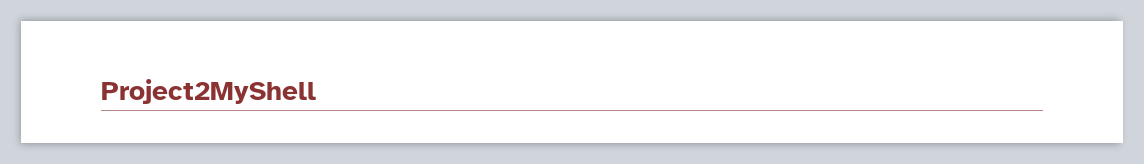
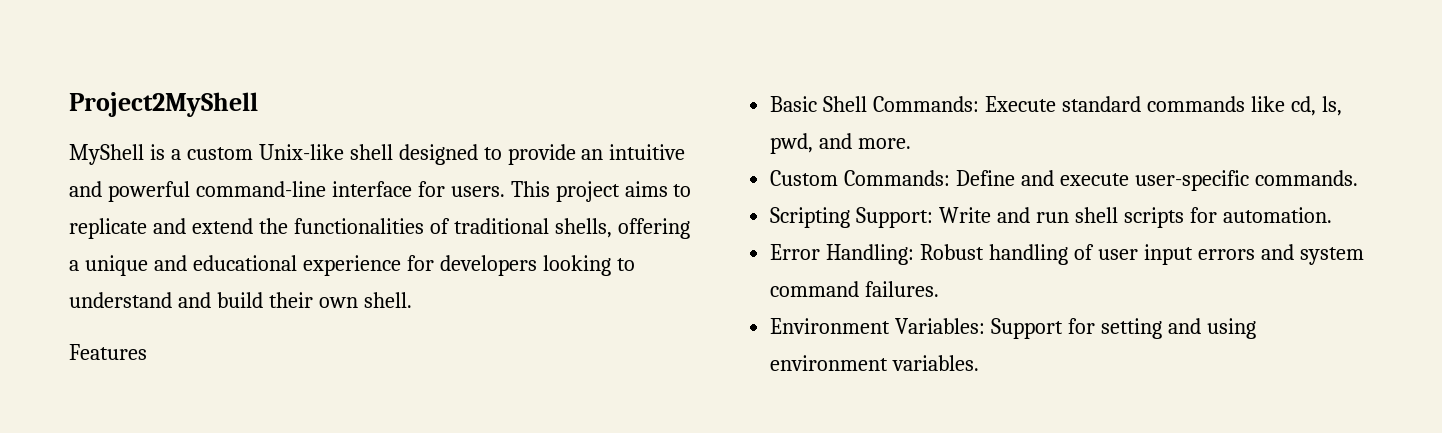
(316, 91) none -> [69,144,686,165] [69,181,692,202] [69,218,690,239] [69,255,635,276] [69,292,412,308] [69,344,147,360] [770,96,1342,116] [770,133,912,154] [770,170,1358,191] [770,207,1332,228] [770,244,1364,265] [770,281,940,297] [770,318,1256,339] [770,355,980,371] // MyShell is a custom Unix-like shell designed to provide an intuitive and powerful command-line interface for users. This project aims to replicate and extend the functionalities of traditional shells, offering a unique and educational experience for developers looking to understand and build their own shell. // Features // Basic Shell Commands: Execute standard commands like cd, ls, pwd, and more. // Custom Commands: Define and execute user-specific commands. // Scripting Support: Write and run shell scripts for automation. // Error Handling: Robust handling of user input errors and system command failures. // Environment Variables: Support for setting and using environment variables.

